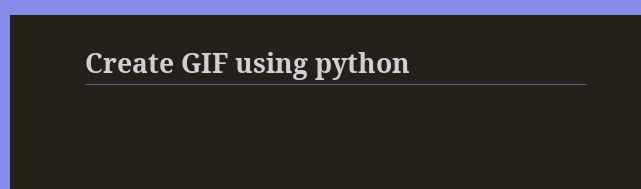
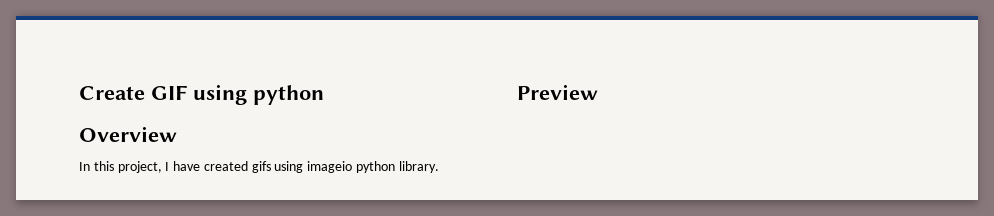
(411, 66) none -> [79,126,177,142] [79,161,439,173] [517,84,598,100] // Overview // In this project, I have created gifs using imageio python library. // Preview

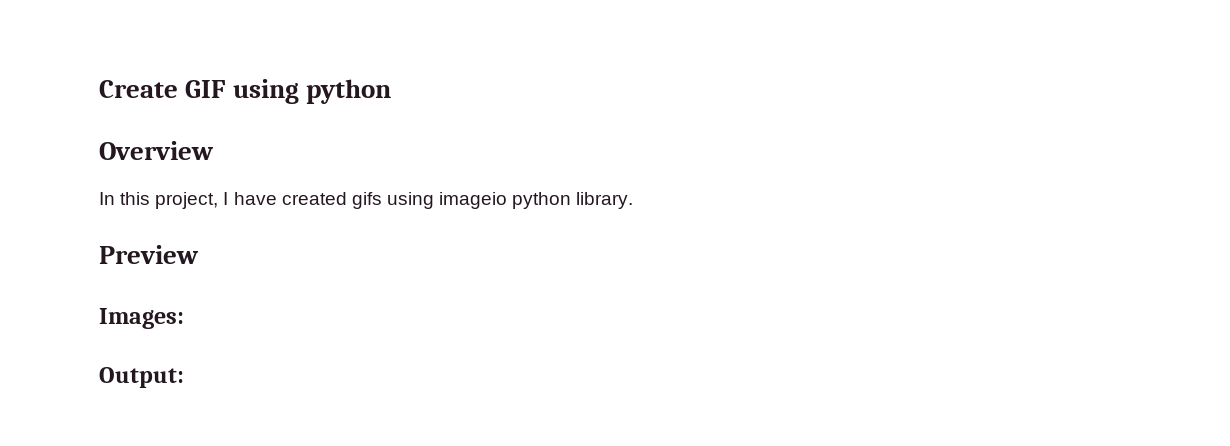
(598, 92) none -> [99,308,184,329] [99,367,184,388] // Images: // Output:

